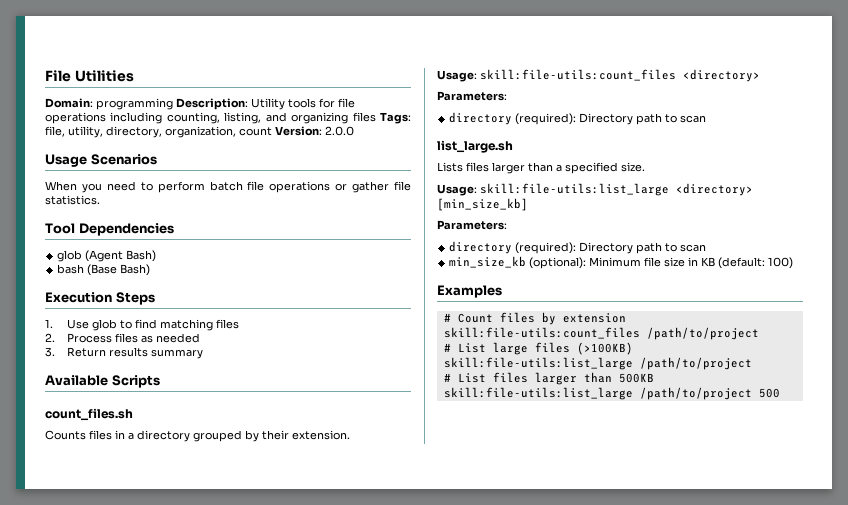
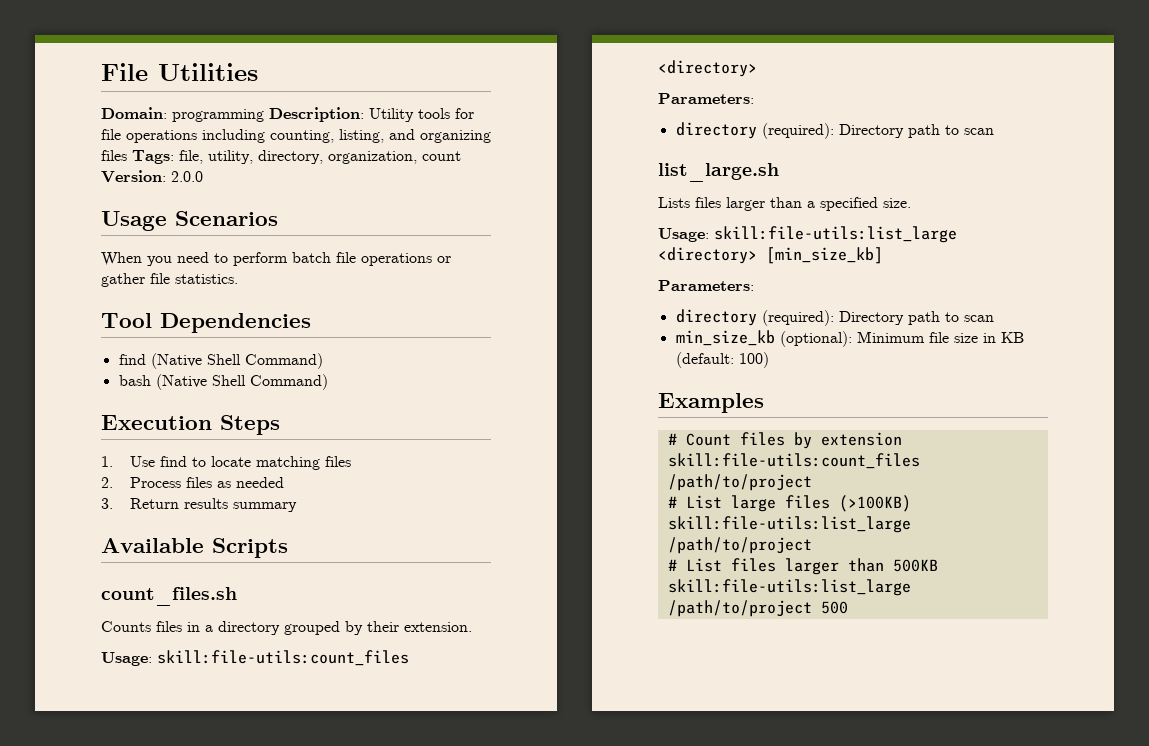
[57,250,157,262] [57,264,151,276] glob (Agent Bash) // bash (Base Bash) -> [118,353,323,369] [118,374,328,390] find (Native Shell Command) // bash (Native Shell Command)
[91,319,157,331] glob to find -> [160,456,252,467] find to locate

